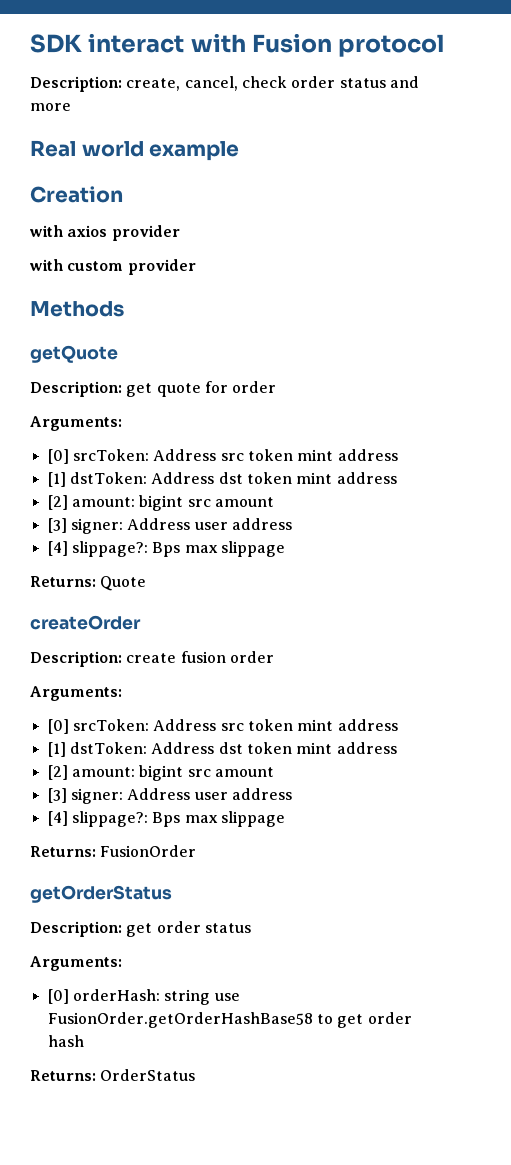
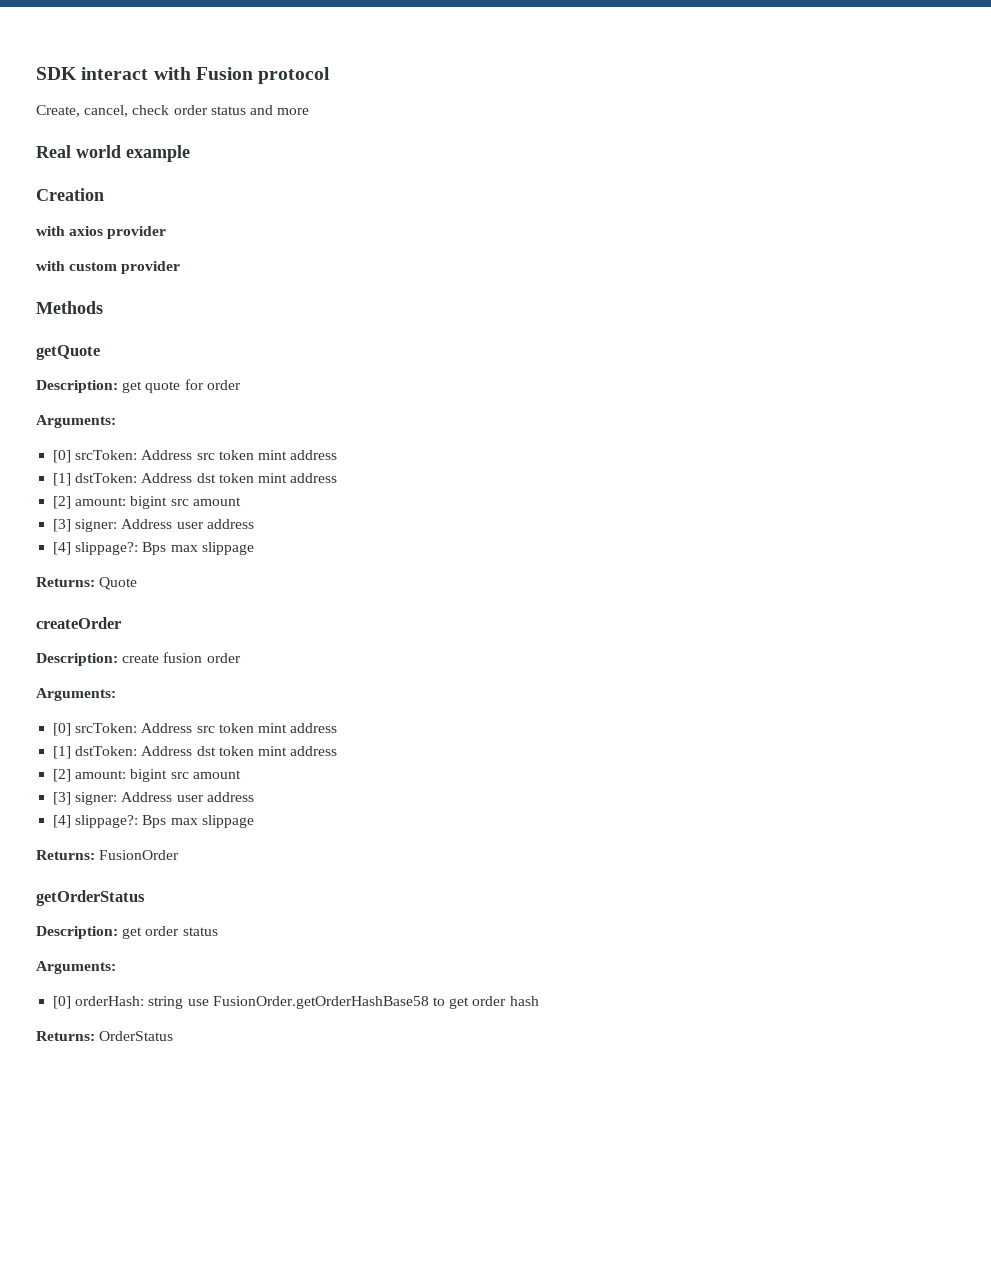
[30,76,181,92] Description: create, -> [36,105,80,117] Create,

